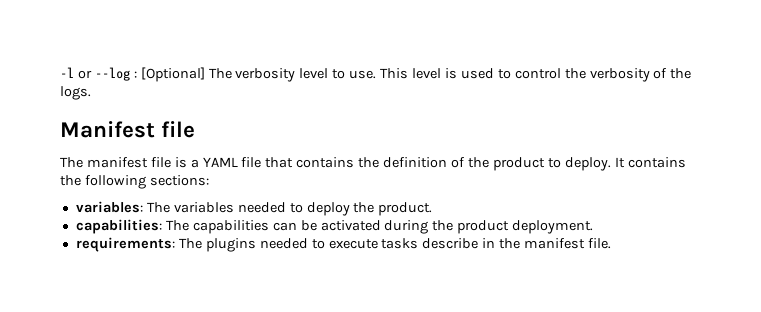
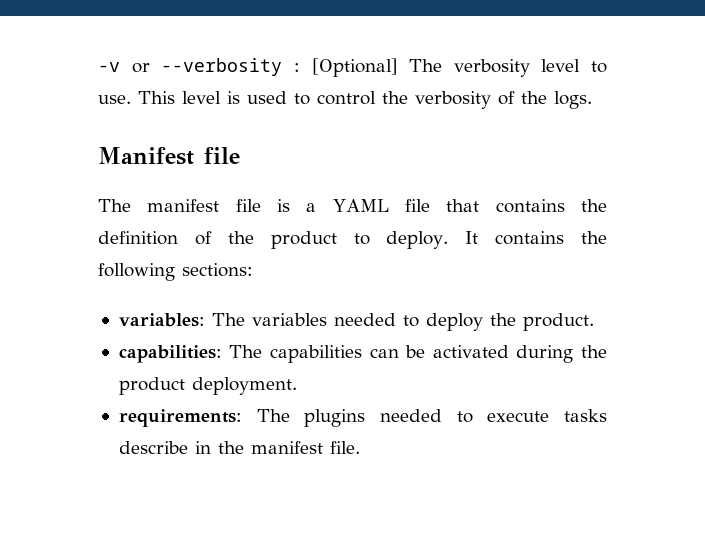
[60,67,130,81] -l or --log -> [98,58,283,76] -v or --verbosity

